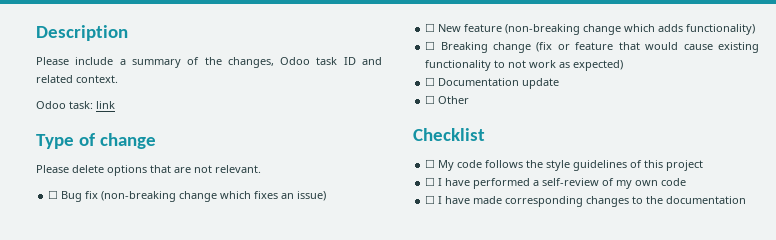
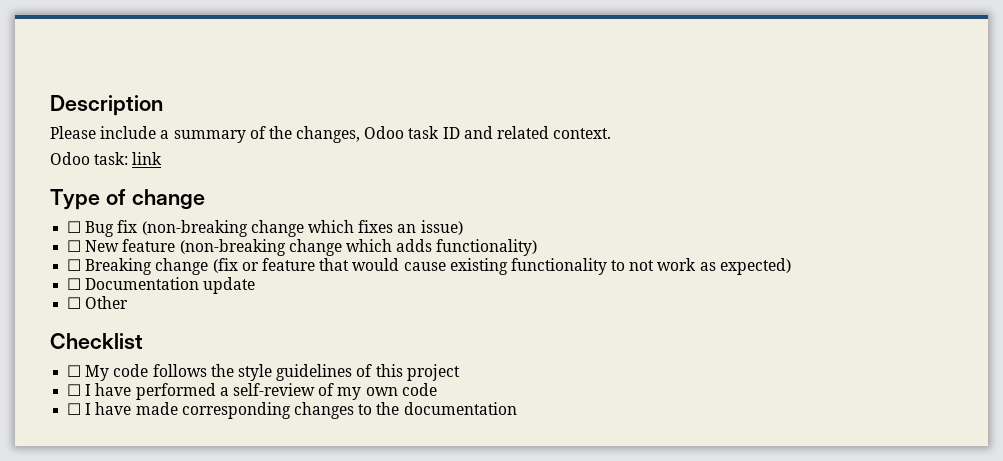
[36,165,261,176] // Please delete options that are not relevant. -> (205, 199) none

